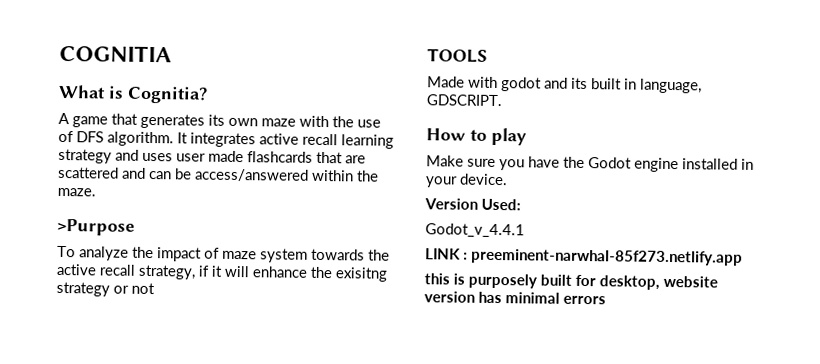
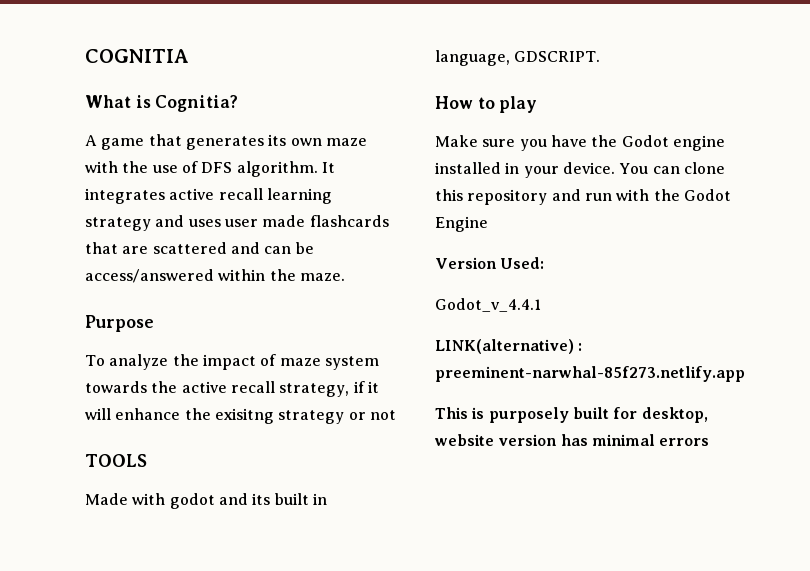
[57,218,135,236] >Purpose -> [85,315,154,332] Purpose
(508, 179) none -> [619,162,725,174] [435,189,731,205] [435,216,488,232] You can clone this repository and run with the Godot Engine
[425,248,461,260] LINK -> [435,339,574,354] LINK(alternative)
[424,273,450,285] this -> [435,407,468,419] This

